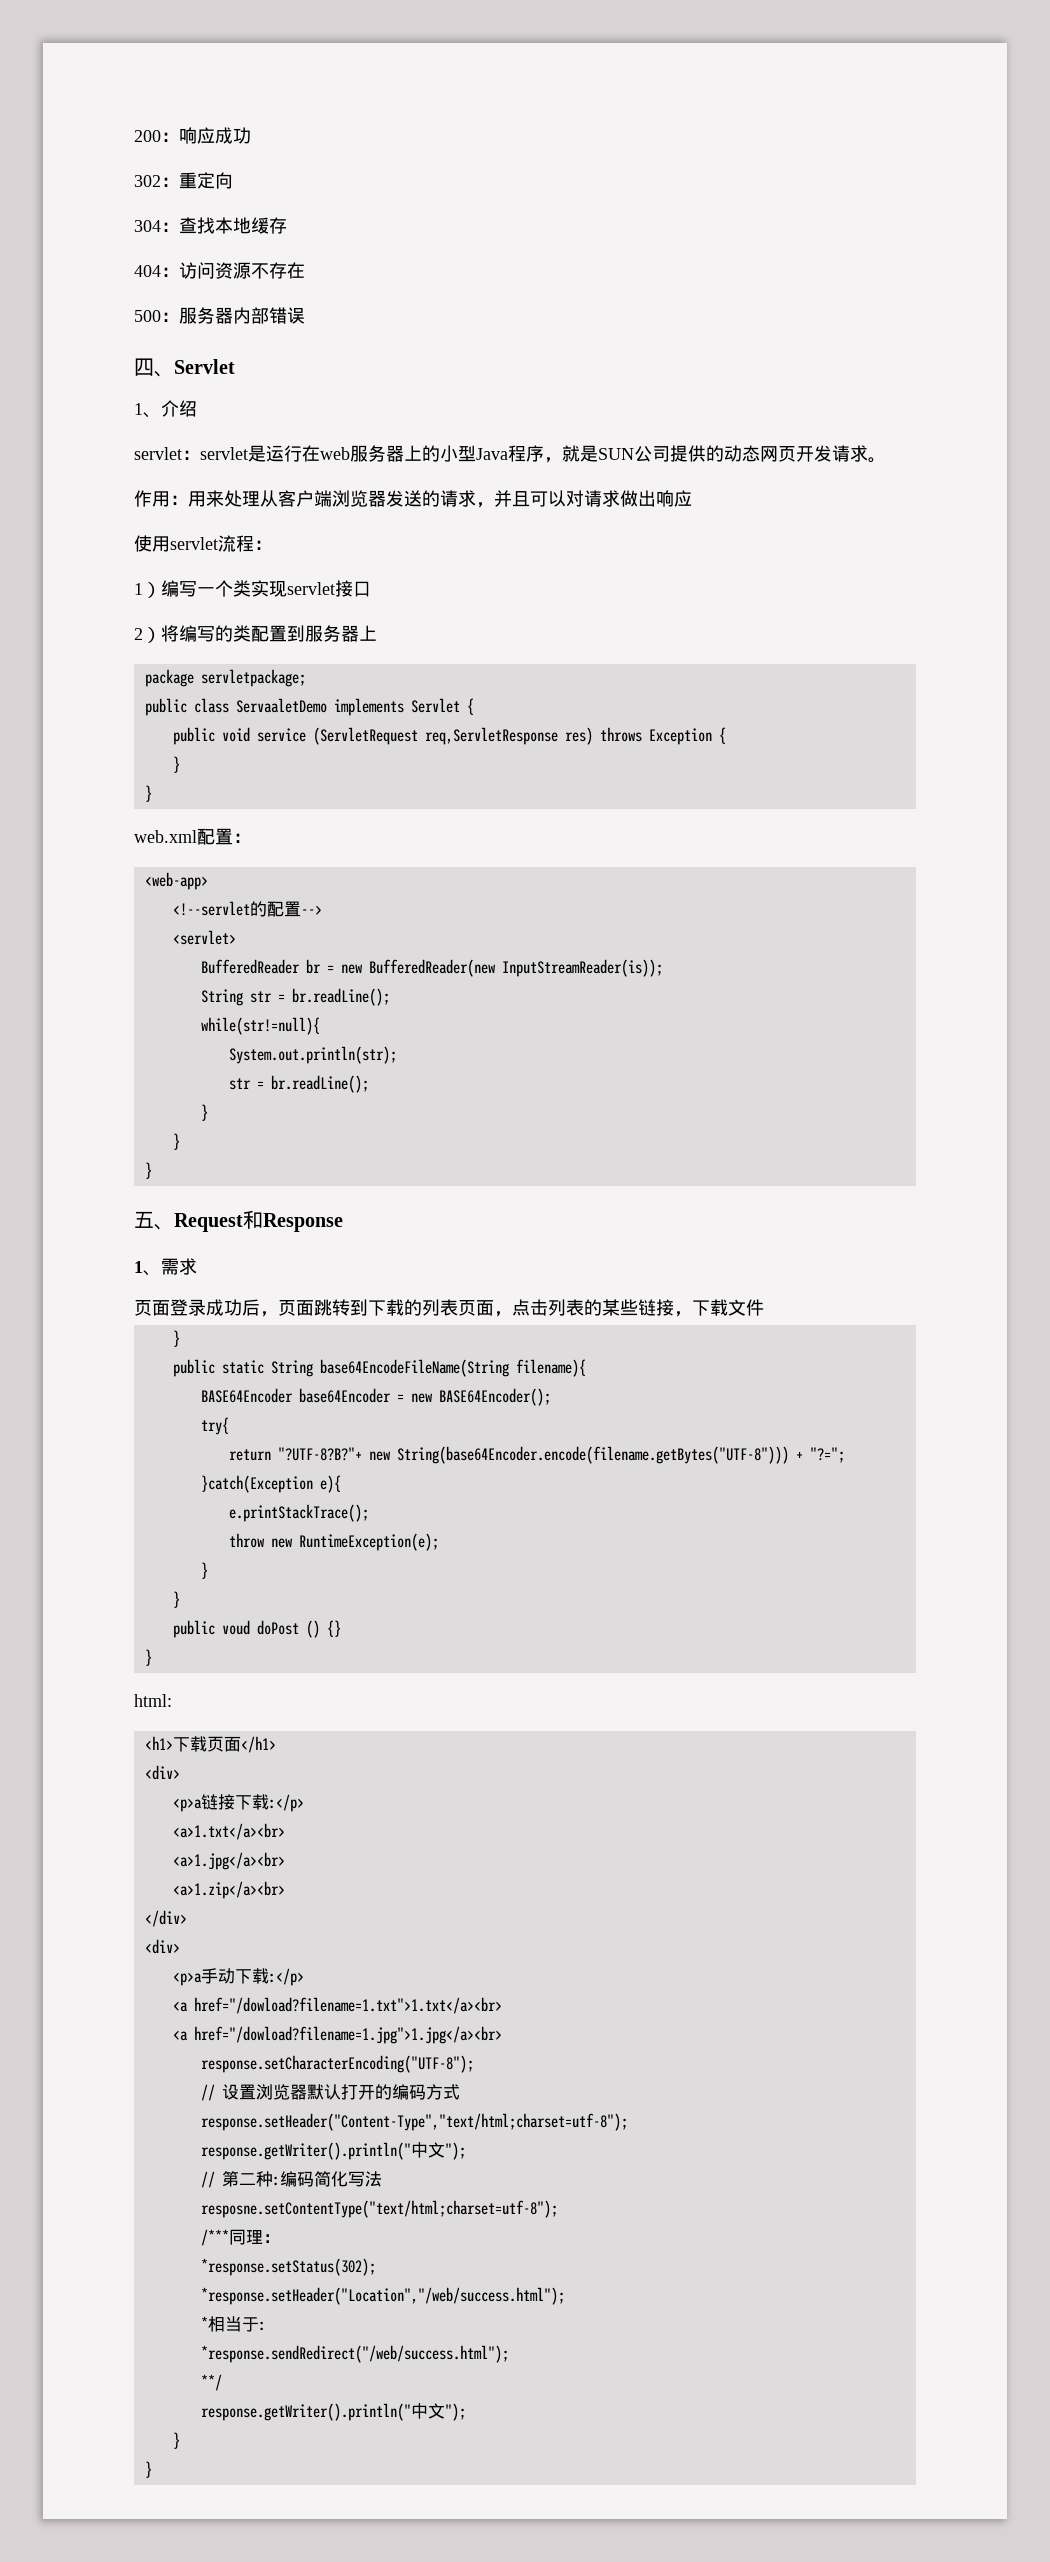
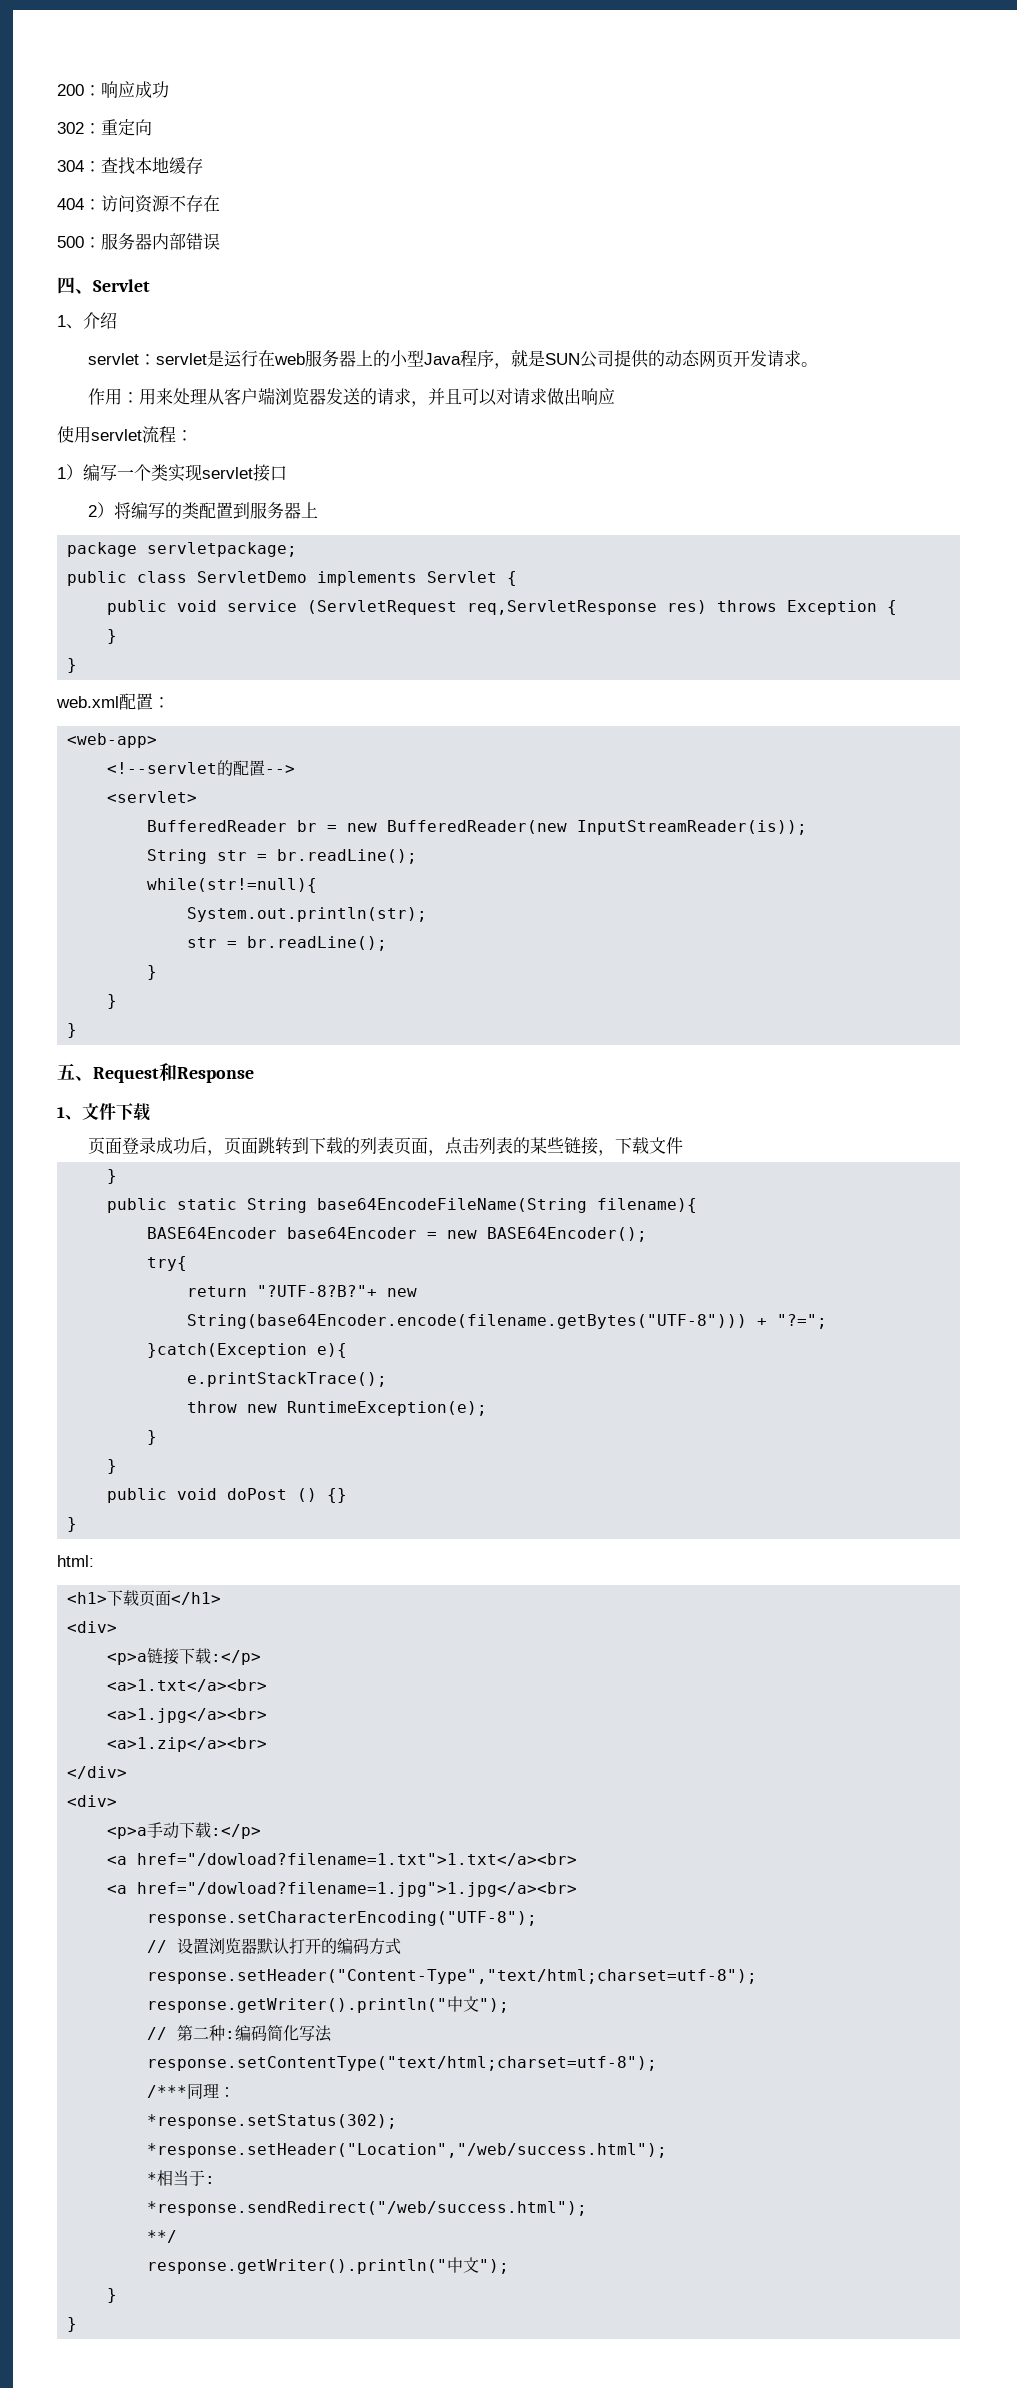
[235,698,327,713] ServaaletDemo -> [197,571,308,583] ServletDemo
[161,1258,197,1275] 需求 -> [82,1103,151,1121] 文件下载
[221,1620,250,1635] voud -> [177,1488,218,1500] void
[200,2200,558,2218] resposne.setContentType("text/html;charset=utf-8"); -> [147,2056,658,2071] response.setContentType("text/html;charset=utf-8");

